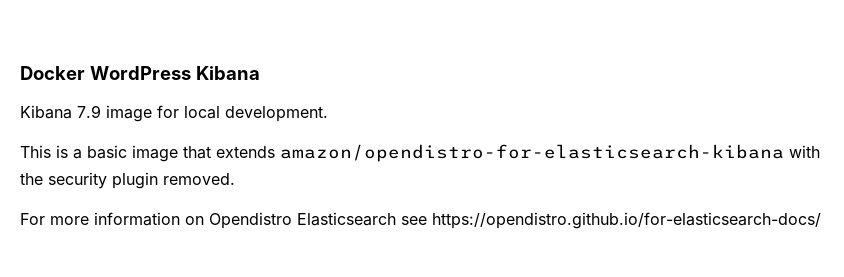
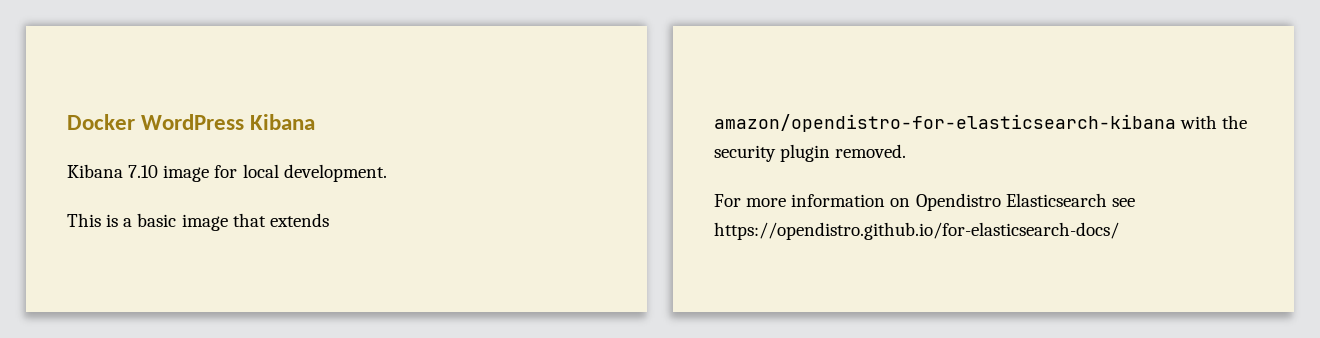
[77,105,101,118] 7.9 -> [128,165,159,178] 7.10

